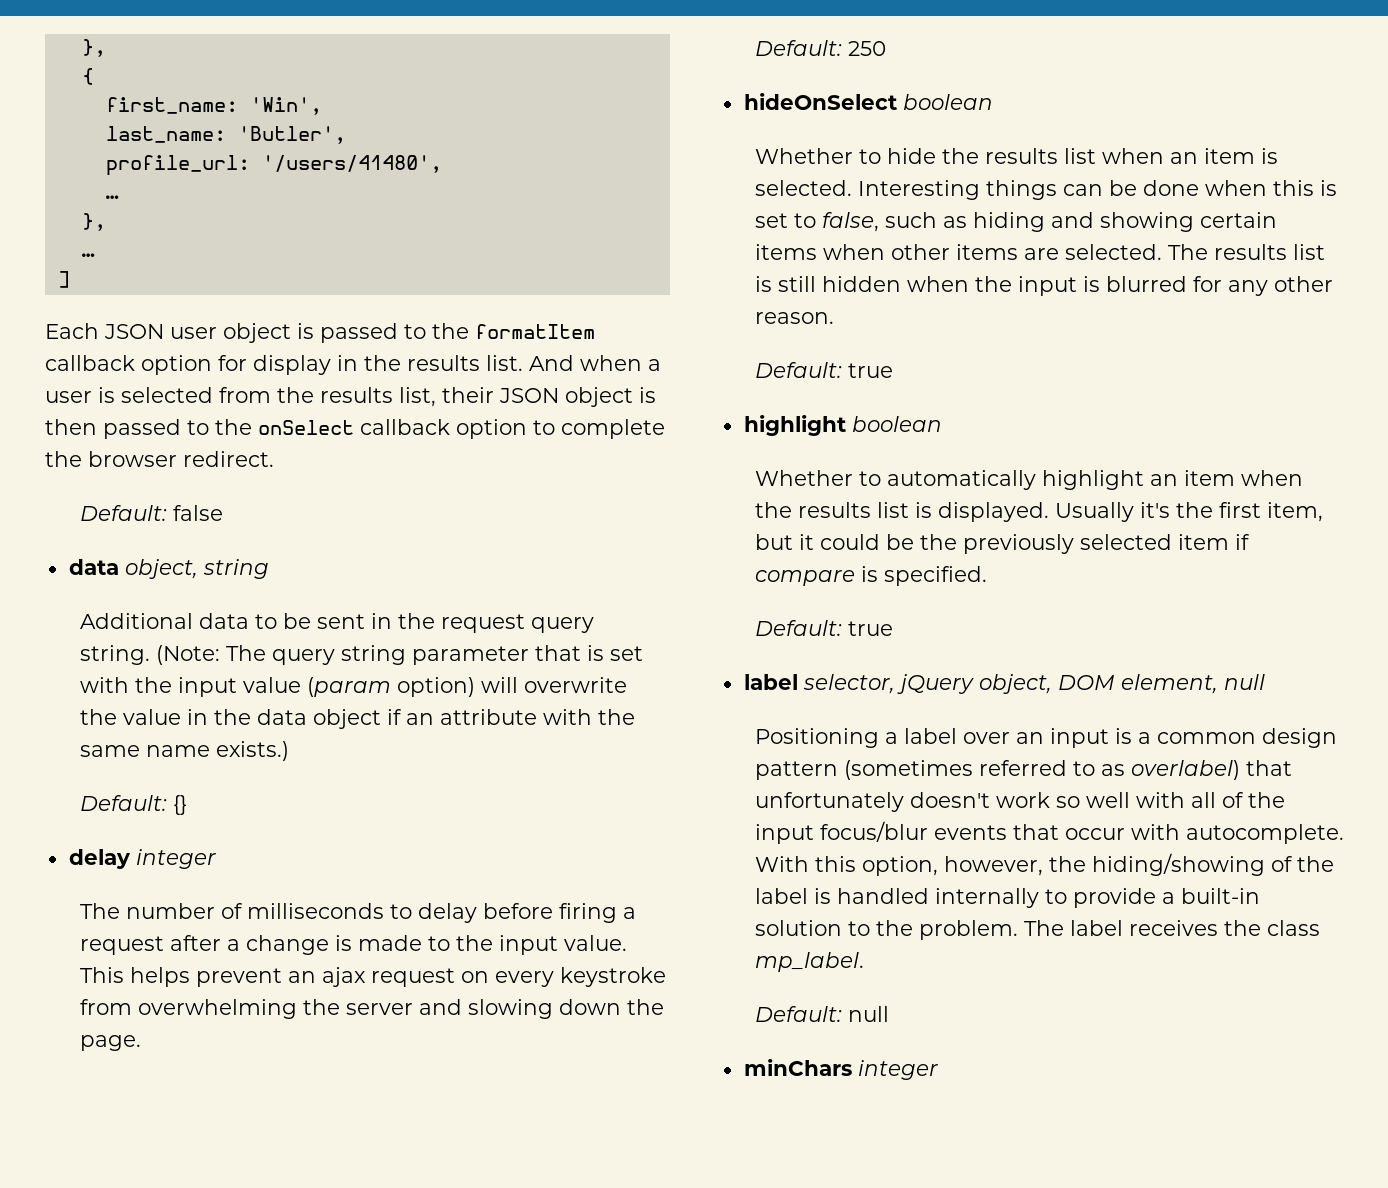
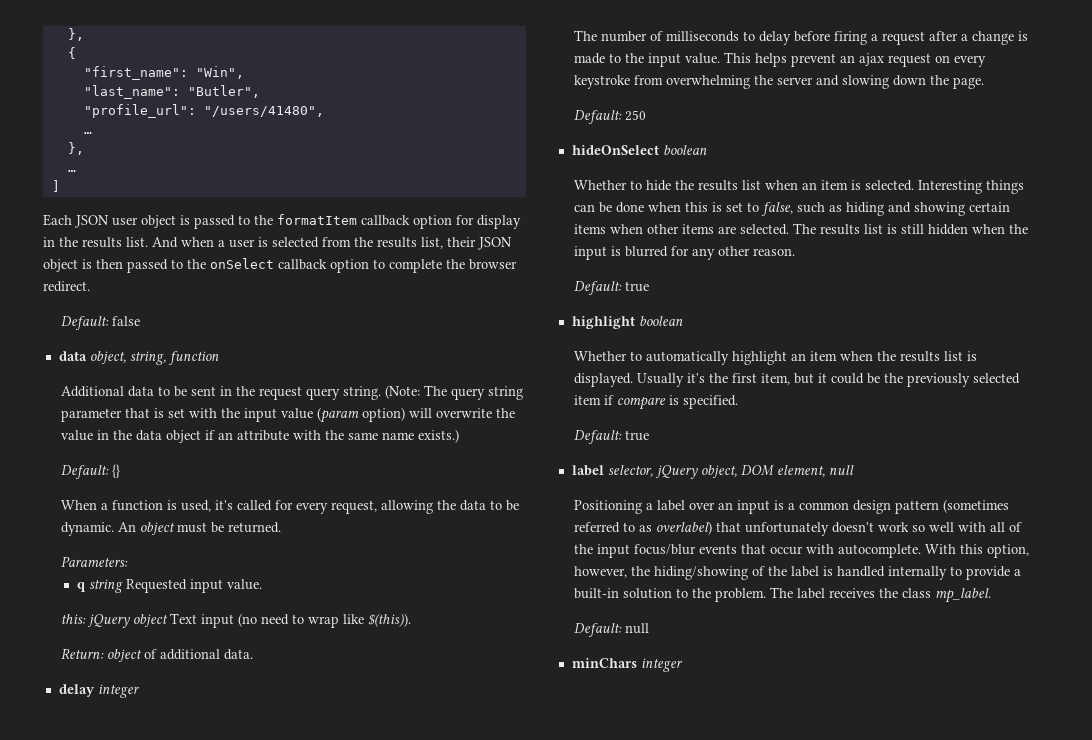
[105,97,322,115] [105,126,346,144] [105,155,442,176] first_name: 'Win', // last_name: 'Butler', // profile_url: '/users/41480', -> [83,66,244,80] [83,85,260,99] [83,104,324,118] "first_name": "Win", // "last_name": "Butler", // "profile_url": "/users/41480",
[202,559,269,579] string -> [129,351,219,365] string, function
(188, 805) none -> [61,500,520,514] [61,522,282,536] [61,556,129,567] [76,579,262,593] [61,613,412,628] [61,648,254,662] // When a function is used, it's called for every request, allowing the data to be dynamic. An object must be returned. // Parameters: // q string Requested input value. // this: jQuery object Text input (no need to wrap like $(this)). // Return: object of additional data.

